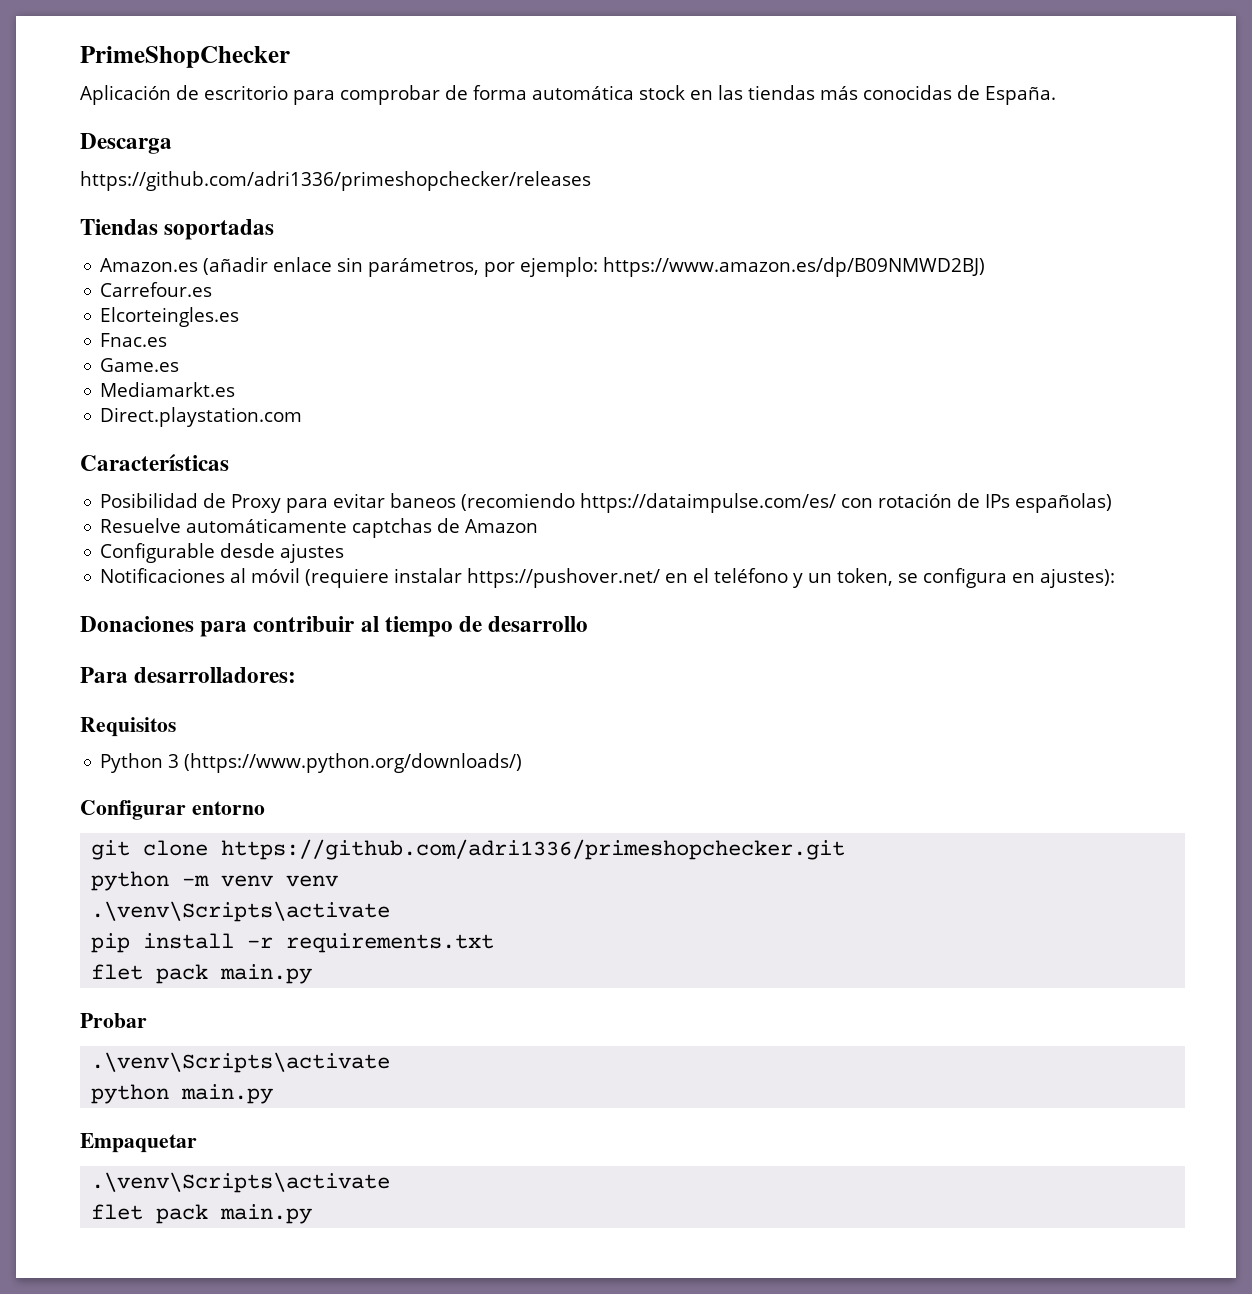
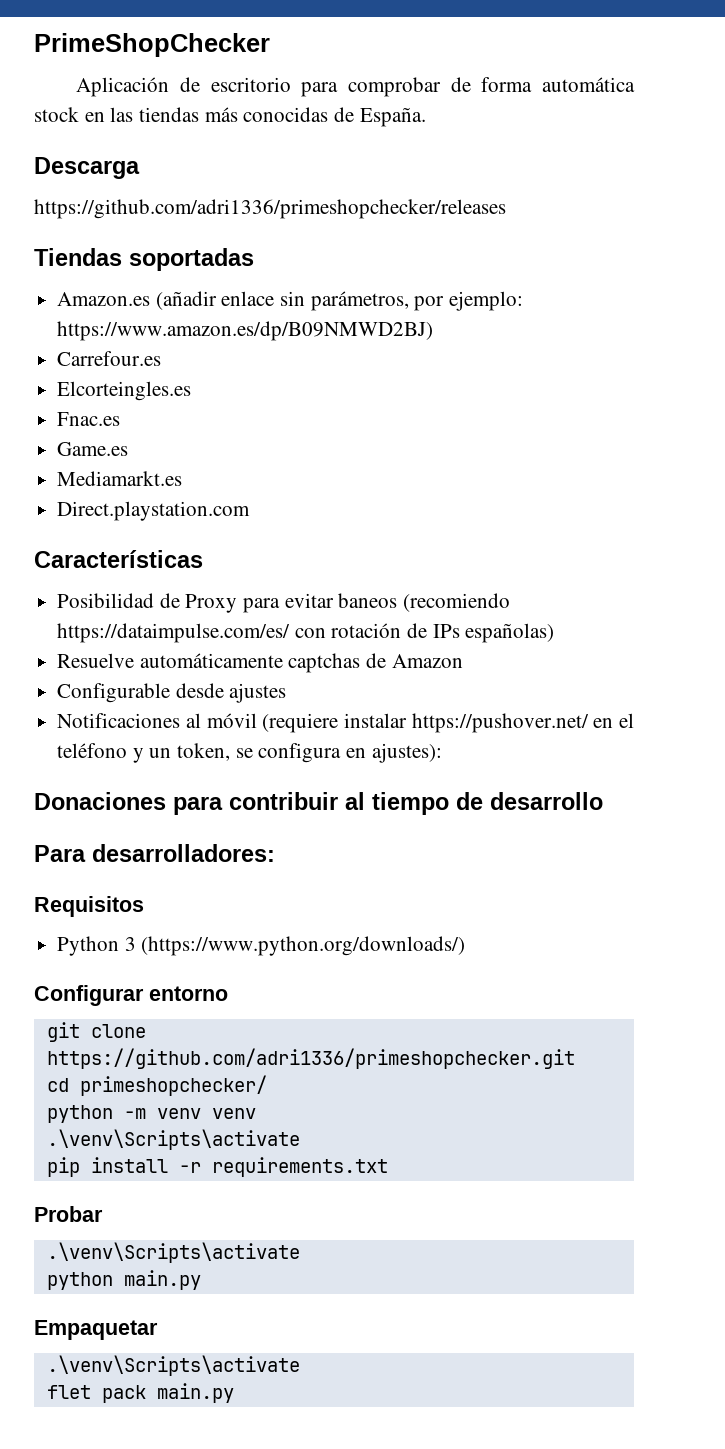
(846, 849) none -> [46,1075,267,1096] // cd primeshopchecker/
[91,964,313,984] // flet pack main.py -> (388, 1167) none

